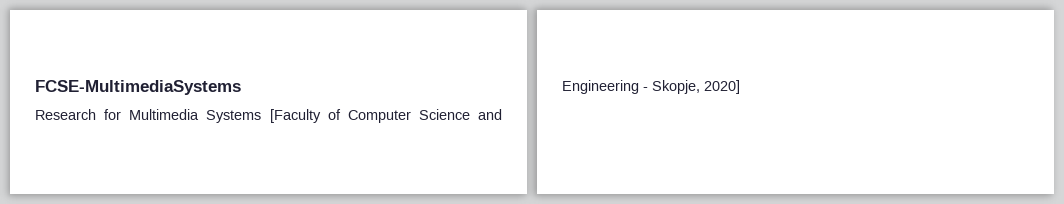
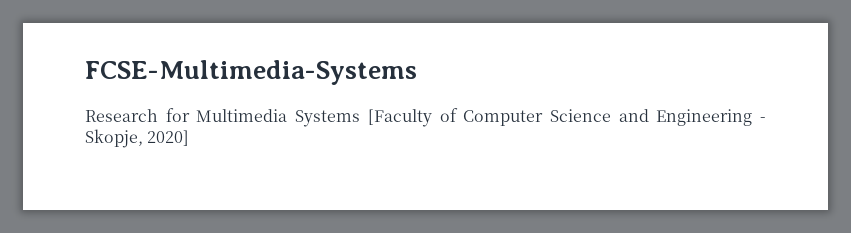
[35,80,241,95] FCSE-MultimediaSystems -> [85,60,417,85] FCSE-Multimedia-Systems

